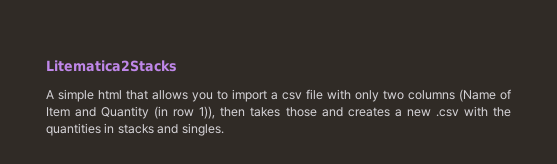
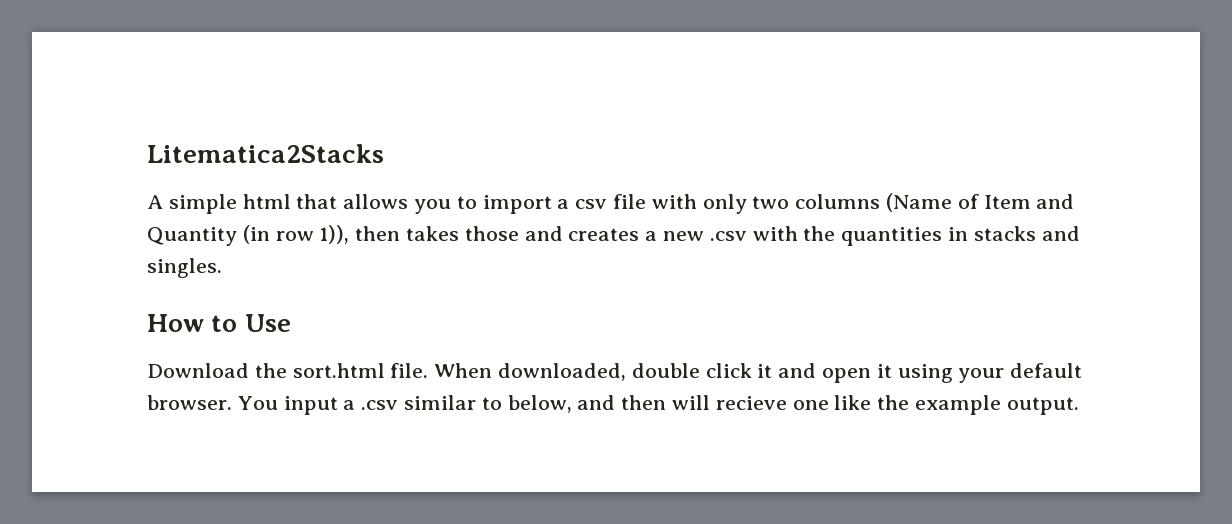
(224, 129) none -> [147,314,291,332] [147,363,1083,383] [147,395,1079,415] // How to Use // Download the sort.html file. When downloaded, double click it and open it using your default browser. You input a .csv similar to below, and then will recieve one like the example output.

